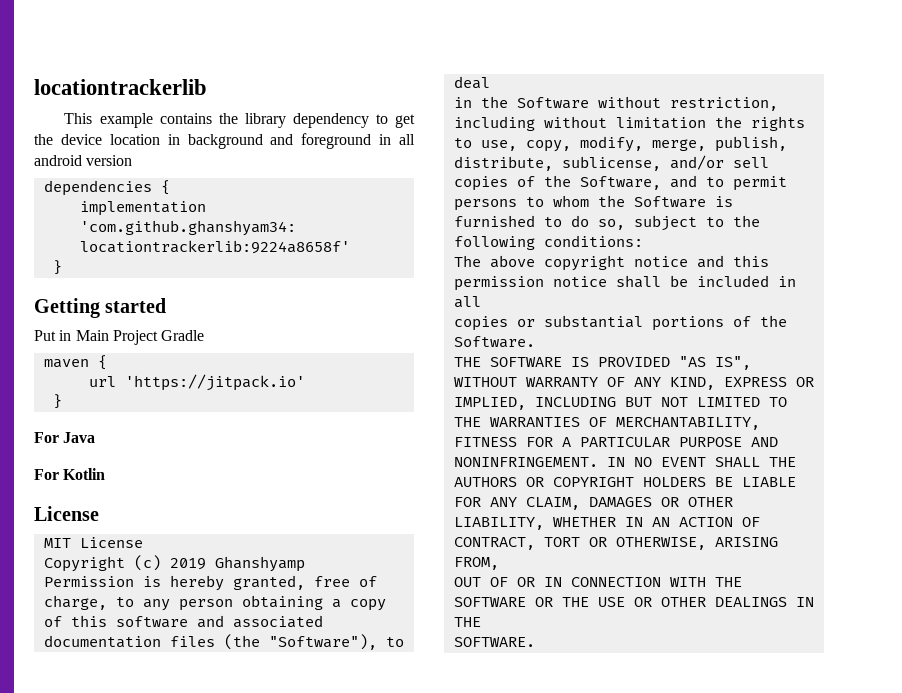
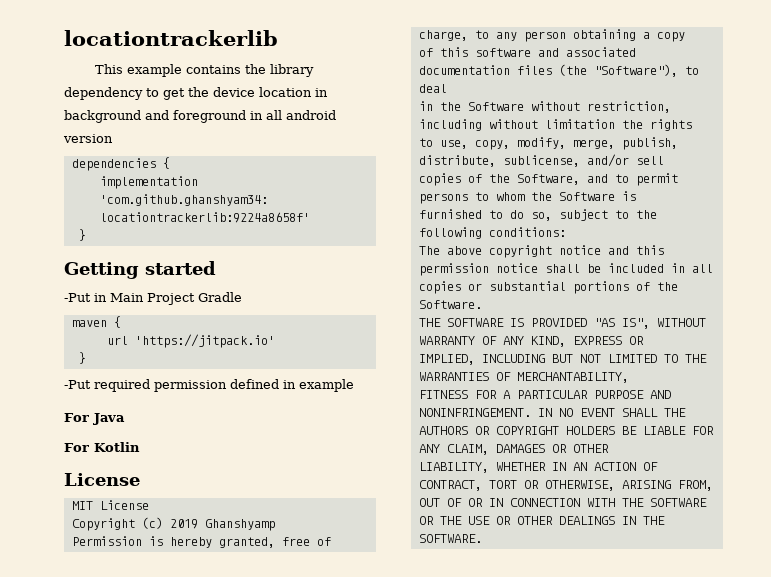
[34,330,56,341] Put -> [64,293,91,302] -Put
(62, 401) none -> [64,379,354,392] // -Put required permission defined in example

